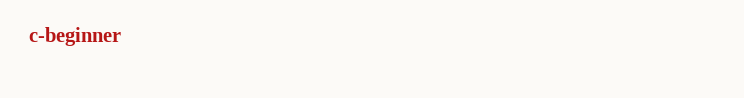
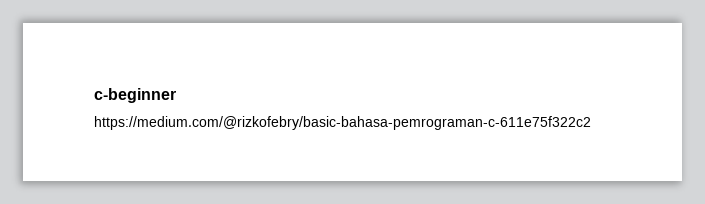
(121, 36) none -> [94,116,591,130] // https://medium.com/@rizkofebry/basic-bahasa-pemrograman-c-611e75f322c2

